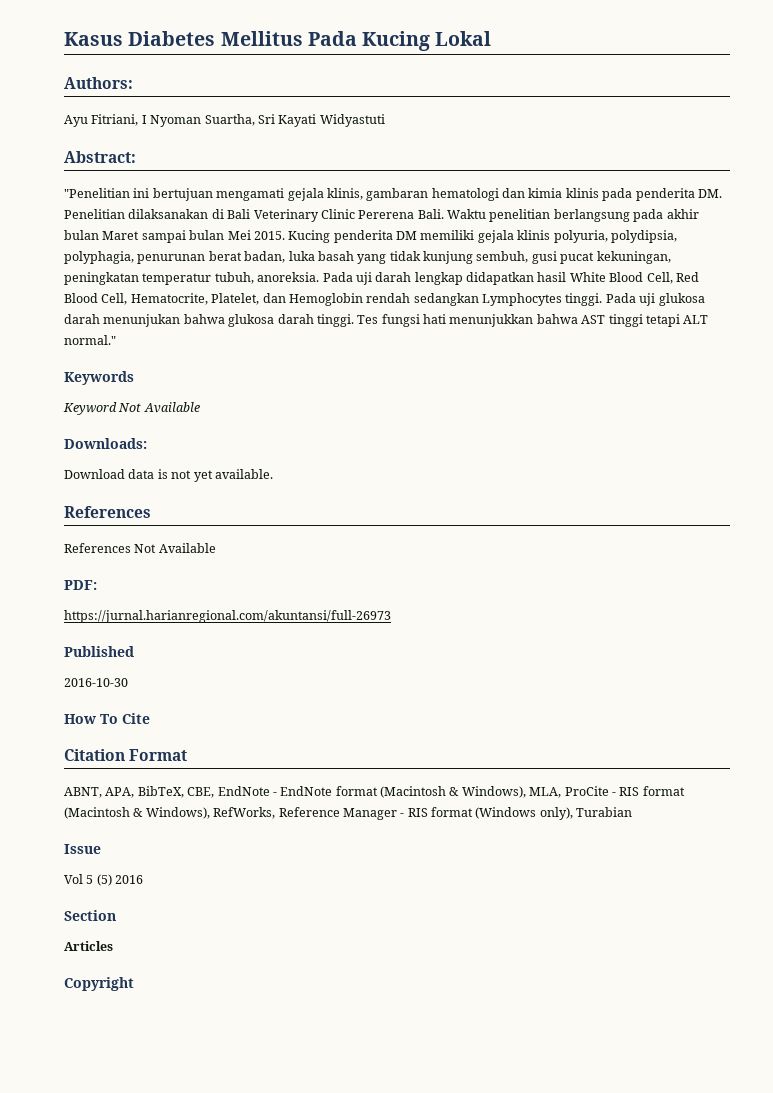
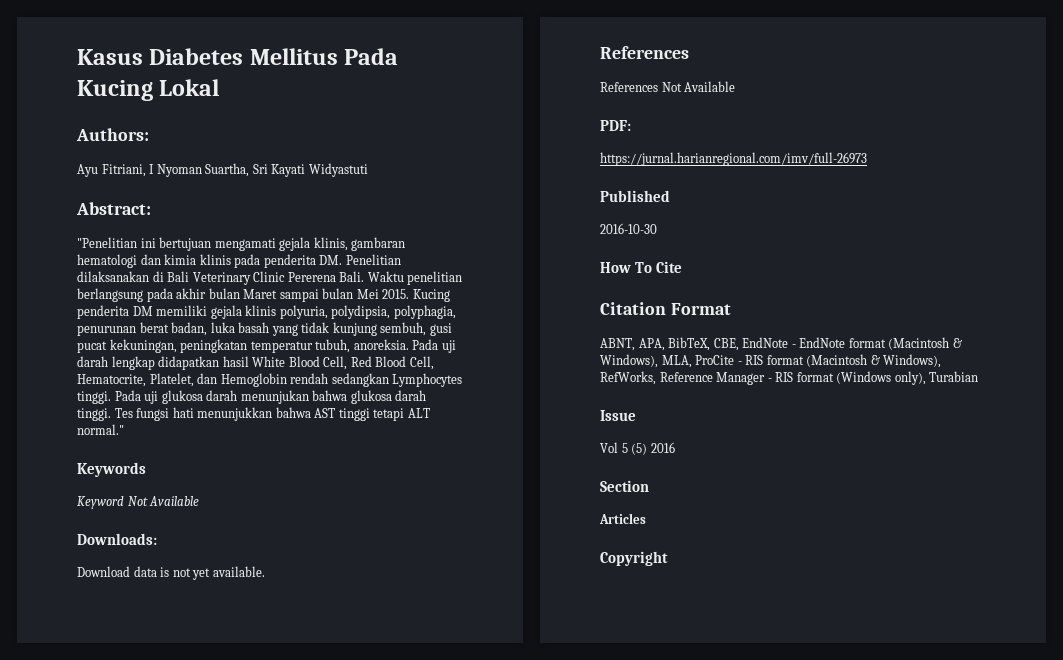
[64,610,391,623] https://jurnal.harianregional.com/akuntansi/full-26973 -> [600,152,867,166] https://jurnal.harianregional.com/imv/full-26973

